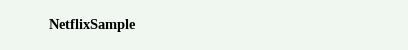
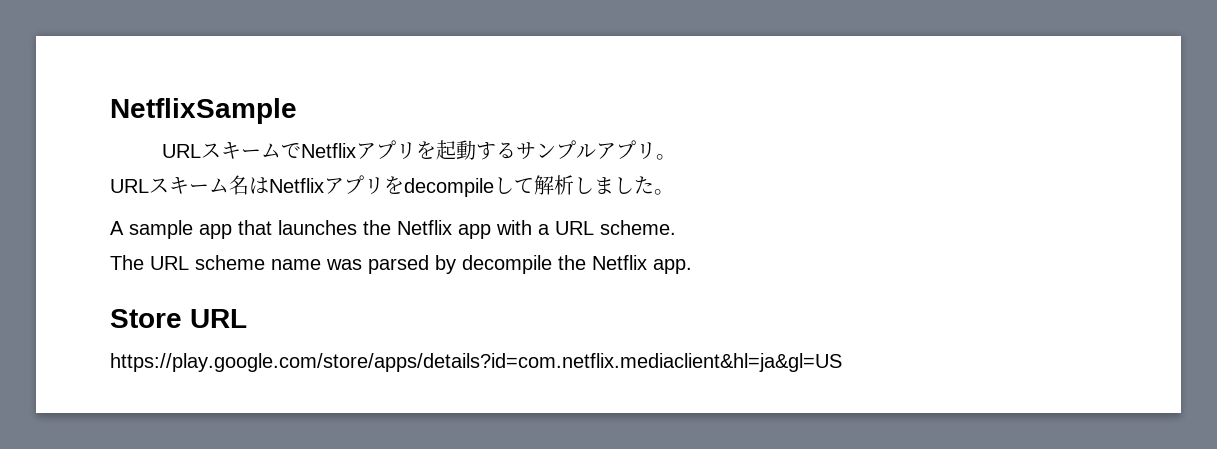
(136, 25) none -> [161,140,676,160] [110,175,674,197] [110,220,676,239] [110,255,692,274] [110,309,247,328] [110,353,842,372] // URLスキームでNetflixアプリを起動するサンプルアプリ。 // URLスキーム名はNetflixアプリをdecompileして解析しました。 // A sample app that launches the Netflix app with a URL scheme. // The URL scheme name was parsed by decompile the Netflix app. // Store URL // https://play.google.com/store/apps/details?id=com.netflix.mediaclient&hl=ja&gl=US

